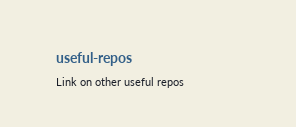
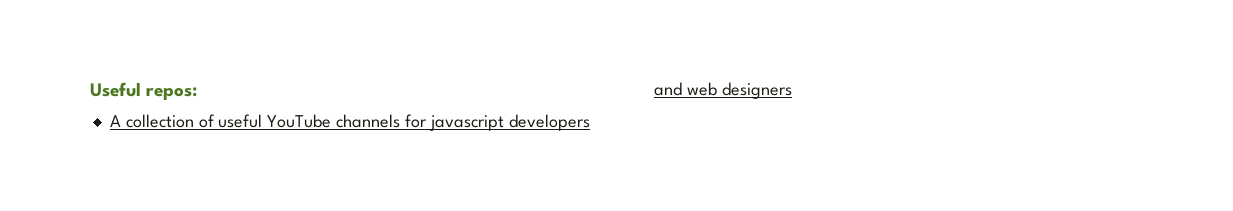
[56,52,132,66] [56,77,184,88] useful-repos // Link on other useful repos -> [90,82,198,100] [109,114,590,131] [653,82,792,99] Useful repos: // A collection of useful YouTube channels for javascript developers and web designers

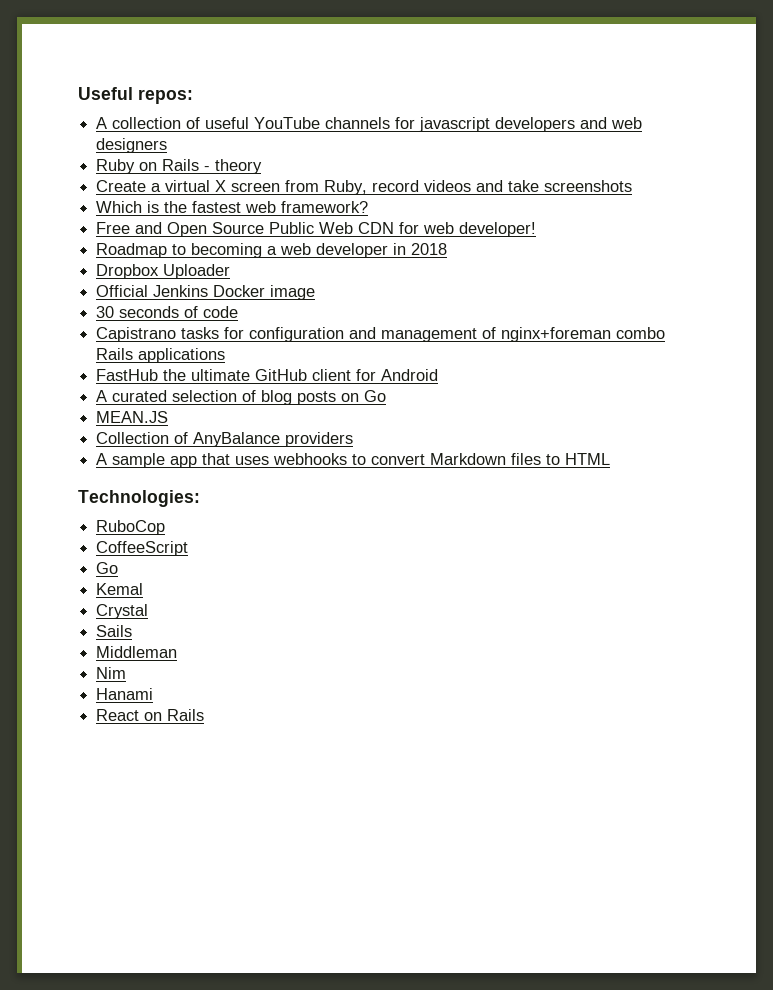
(792, 90) none -> [96,159,263,174] [96,180,633,195] [96,201,369,213] [96,222,537,237] [96,243,448,258] [96,264,231,279] [96,285,316,300] [96,306,239,318] [96,327,666,342] [96,348,226,363] [96,369,439,381] [96,390,387,405] [96,411,169,423] [96,432,354,447] [96,453,611,468] [78,490,200,507] [96,520,166,535] [96,541,189,556] [96,562,119,574] [96,583,144,595] [96,604,149,619] [96,625,133,637] [96,646,178,658] [96,667,127,679] [96,688,154,700] [96,709,205,721] // Ruby on Rails - theory // Create a virtual X screen from Ruby, record videos and take screenshots // Which is the fastest web framework? // Free and Open Source Public Web CDN for web developer! // Roadmap to becoming a web developer in 2018 // Dropbox Uploader // Official Jenkins Docker image // 30 seconds of code // Capistrano tasks for configuration and management of nginx+foreman combo Rails applications // FastHub the ultimate GitHub client for Android // A curated selection of blog posts on Go // MEAN.JS // Collection of AnyBalance providers // A sample app that uses webhooks to convert Markdown files to HTML // Technologies: // RuboCop // CoffeeScript // Go // Kemal // Crystal // Sails // Middleman // Nim // Hanami // React on Rails

